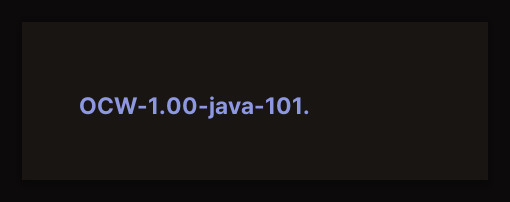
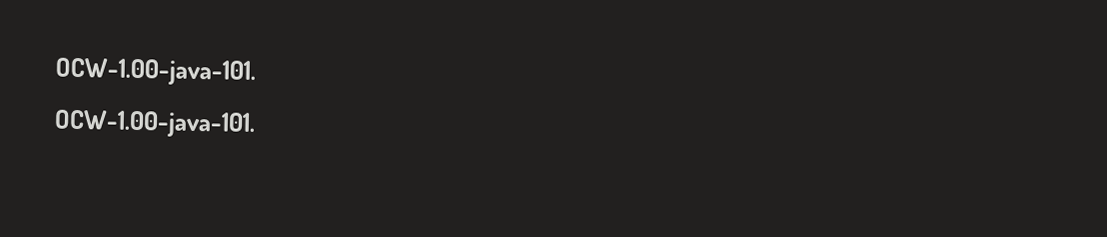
[79,96,310,119] OCW-1.00-java-101. -> [55,57,256,87] [54,109,256,138] OCW-1.00-java-101. // OCW-1.00-java-101.

